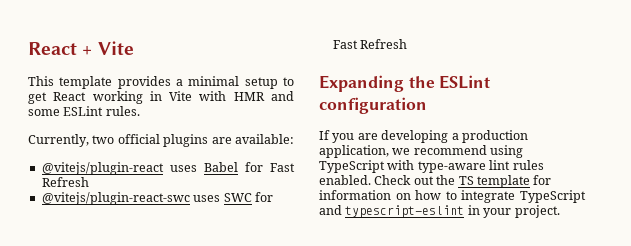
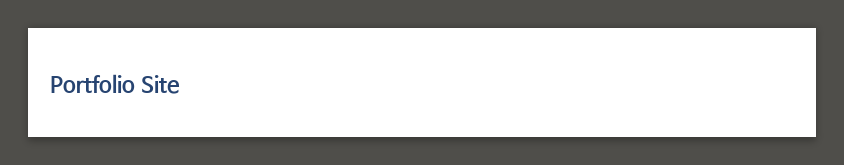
[28,41,134,55] [28,76,294,89] [28,91,294,104] [28,106,140,116] [28,134,294,147] [41,162,295,175] [41,177,89,187] [41,192,273,205] [332,39,408,49] [319,75,491,92] [319,97,427,114] [319,130,528,143] [319,145,524,158] [319,160,544,173] [319,175,552,188] [319,190,586,203] [319,205,560,218] React + Vite // This template provides a minimal setup to get React working in Vite with HMR and some ESLint rules. // Currently, two official plugins are available: // @vitejs/plugin-react uses Babel for Fast Refresh // @vitejs/plugin-react-swc uses SWC for Fast Refresh // Expanding the ESLint configuration // If you are developing a production application, we recommend using TypeScript with type-aware lint rules enabled. Check out the TS template for information on how to integrate TypeScript and typescript-eslint in your project. -> [50,74,180,94] Portfolio Site

